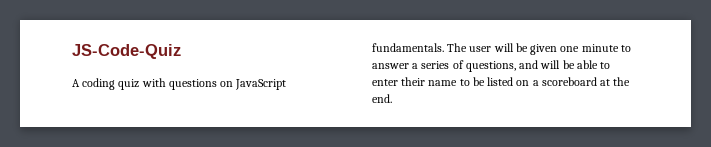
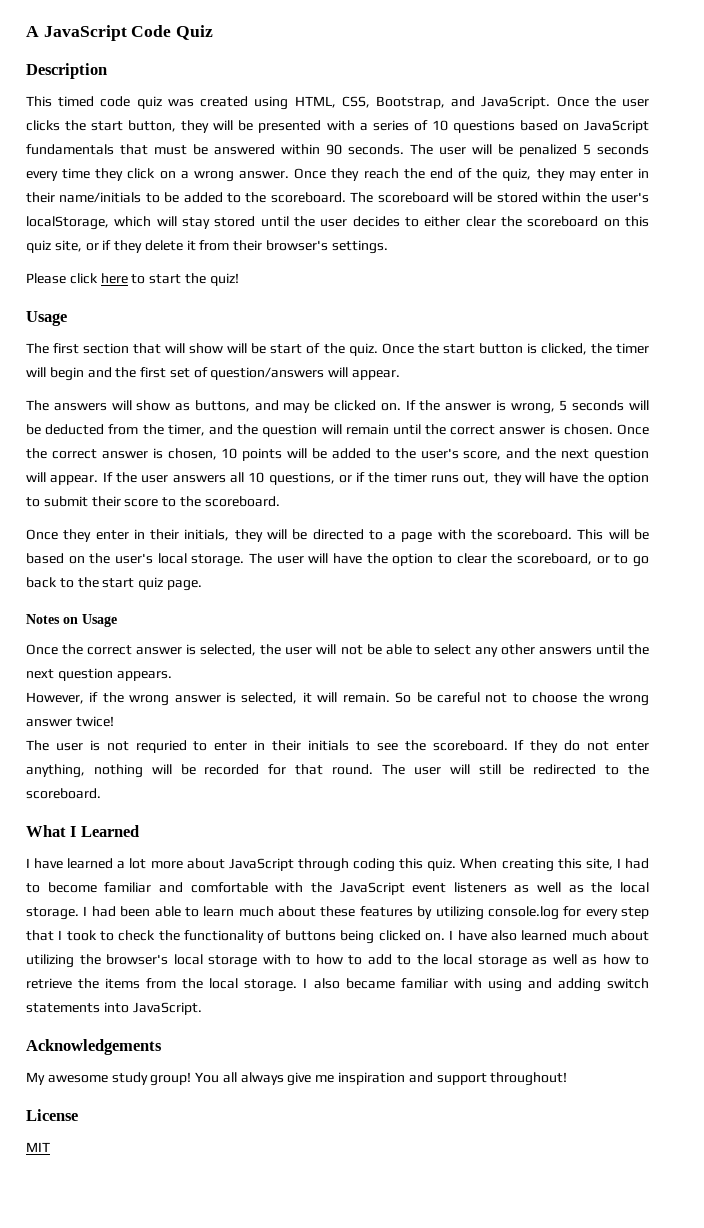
[72,44,181,59] [72,78,287,90] [372,43,631,55] [372,60,611,72] [372,77,631,86] [372,94,392,103] JS-Code-Quiz // A coding quiz with questions on JavaScript fundamentals. The user will be given one minute to answer a series of questions, and will be able to enter their name to be listed on a scoreboard at the end. -> [26,25,214,41] [26,63,107,79] [26,96,649,110] [26,120,649,133] [26,144,649,157] [26,168,649,182] [26,192,649,203] [26,216,649,230] [26,240,388,254] [26,273,239,286] [26,311,67,326] [26,343,649,356] [26,367,401,381] [26,400,650,414] [26,424,649,437] [26,448,649,461] [26,472,649,485] [26,496,280,507] [26,529,650,543] [26,553,649,567] [26,577,202,591] [26,614,117,627] [26,644,649,657] [26,668,172,681] [26,692,650,706] [26,716,114,727] [26,740,650,753] [26,764,650,778] [26,788,101,799] [26,825,139,837] [26,858,650,872] [26,882,649,895] [26,906,649,920] [26,930,650,944] [26,954,649,968] [26,978,649,992] [26,1002,202,1015] [26,1039,162,1055] [26,1072,568,1086] [26,1109,78,1121] [26,1142,50,1152] A JavaScript Code Quiz // Description // This timed code quiz was created using HTML, CSS, Bootstrap, and JavaScript. Once the user clicks the start button, they will be presented with a series of 10 questions based on JavaScript fundamentals that must be answered within 90 seconds. The user will be penalized 5 seconds every time they click on a wrong answer. Once they reach the end of the quiz, they may enter in their name/initials to be added to the scoreboard. The scoreboard will be stored within the user's localStorage, which will stay stored until the user decides to either clear the scoreboard on this quiz site, or if they delete it from their browser's settings. // Please click here to start the quiz! // Usage // The first section that will show will be start of the quiz. Once the start button is clicked, the timer will begin and the first set of question/answers will appear. // The answers will show as buttons, and may be clicked on. If the answer is wrong, 5 seconds will be deducted from the timer, and the question will remain until the correct answer is chosen. Once the correct answer is chosen, 10 points will be added to the user's score, and the next question will appear. If the user answers all 10 questions, or if the timer runs out, they will have the option to submit their score to the scoreboard. // Once they enter in their initials, they will be directed to a page with the scoreboard. This will be based on the user's local storage. The user will have the option to clear the scoreboard, or to go back to the start quiz page. // Notes on Usage // Once the correct answer is selected, the user will not be able to select any other answers until the next question appears. // However, if the wrong answer is selected, it will remain. So be careful not to choose the wrong answer twice! // The user is not requried to enter in their initials to see the scoreboard. If they do not enter anything, nothing will be recorded for that round. The user will still be redirected to the scoreboard. // What I Learned // I have learned a lot more about JavaScript through coding this quiz. When creating this site, I had to become familiar and comfortable with the JavaScript event listeners as well as the local storage. I had been able to learn much about these features by utilizing console.log for every step that I took to check the functionality of buttons being clicked on. I have also learned much about utilizing the browser's local storage with to how to add to the local storage as well as how to retrieve the items from the local storage. I also became familiar with using and adding switch statements into JavaScript. // Acknowledgements // My awesome study group! You all always give me inspiration and support throughout! // License // MIT

